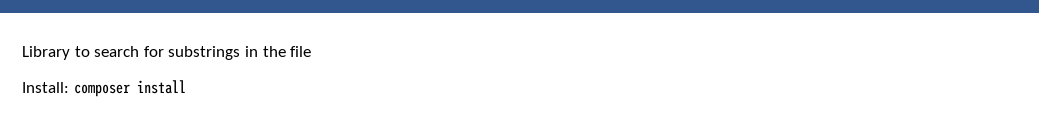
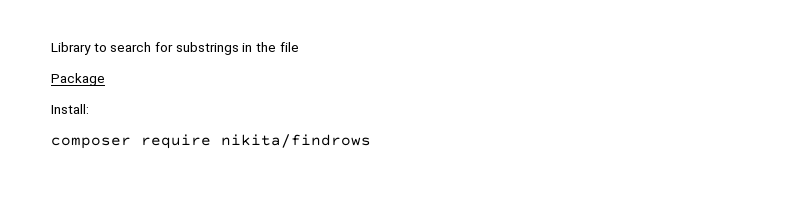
(312, 51) none -> [51,73,105,86] // Package
[73,80,186,97] composer install -> [51,134,371,149] // composer require nikita/findrows

